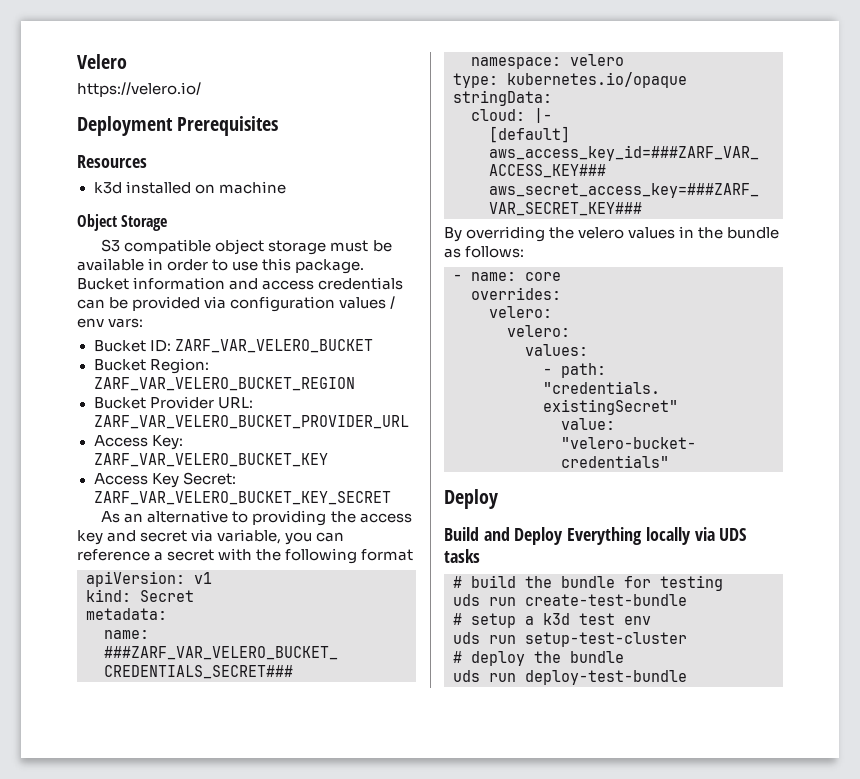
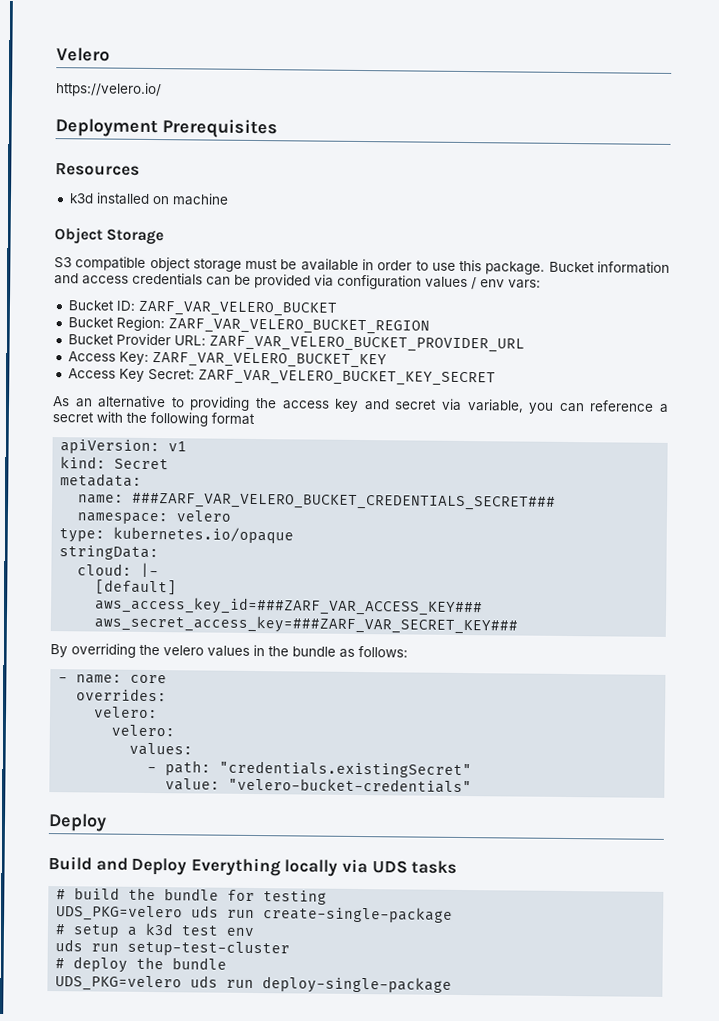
[453,594,687,606] uds run create-test-bundle -> [56,905,454,923] UDS_PKG=velero uds run create-single-package
[453,670,687,685] uds run deploy-test-bundle -> [55,975,453,994] UDS_PKG=velero uds run deploy-single-package

